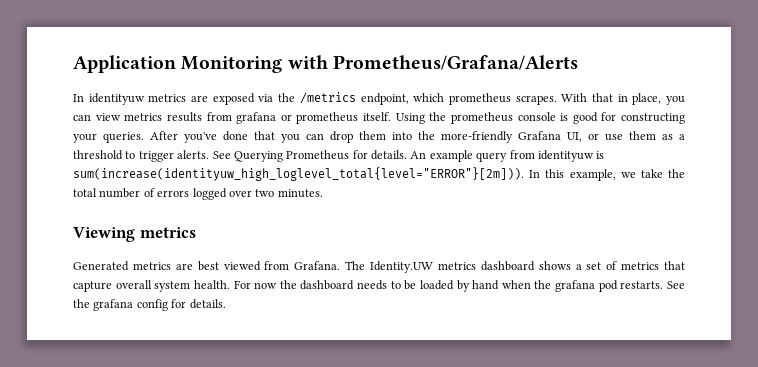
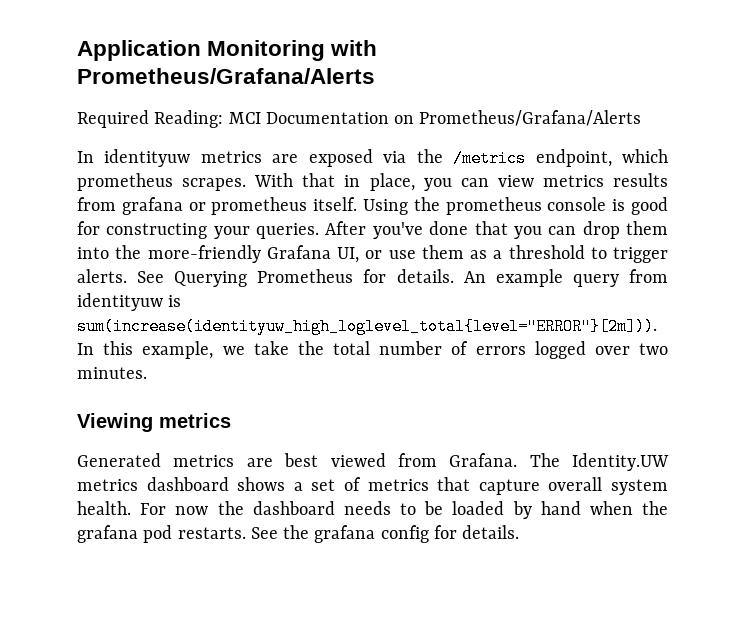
(578, 62) none -> [77,110,642,128] // Required Reading: MCI Documentation on Prometheus/Grafana/Alerts

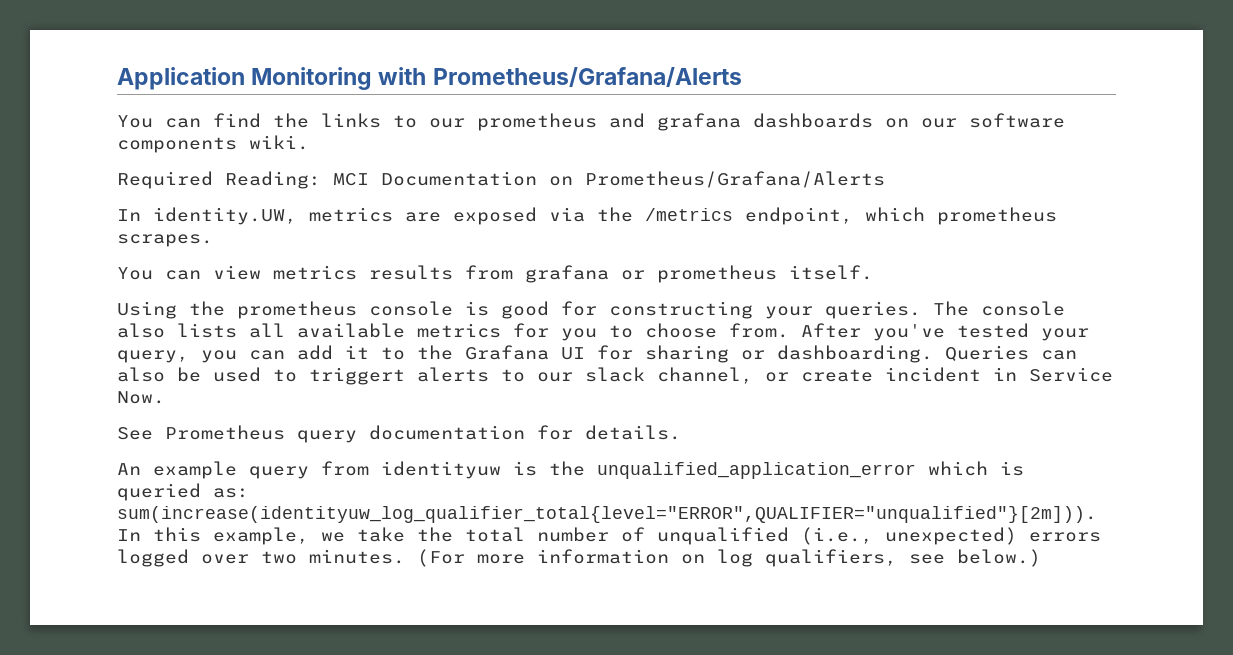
(375, 76) none -> [117,113,1065,131] [117,135,309,153] // You can find the links to our prometheus and grafana dashboards on our software components wiki.
[104,149,191,167] identityuw -> [153,207,297,225] identity.UW,
[254,173,452,191] With that in place, you -> [117,267,153,280] // You
(358, 204) none -> (873, 272) //
[325,221,669,239] [77,245,668,263] [77,269,454,287] After you've done that you can drop them into the more-friendly Grafana UI, or use them as a threshold to trigger alerts. See Querying Prometheus for details. -> [933,301,1065,316] [117,323,1089,341] [117,345,1077,363] [117,367,1113,385] [117,391,165,404] [117,425,681,443] The console also lists all available metrics for you to choose from. After you've tested your query, you can add it to the Grafana UI for sharing or dashboarding. Queries can also be used to triggert alerts to our slack channel, or create incident in Service Now. // See Prometheus query documentation for details. //
[77,318,657,335] sum(increase(identityuw_high_loglevel_total{level="ERROR"}[2m])). -> [549,461,1024,479] [117,483,249,501] [117,506,1097,523] the unqualified_application_error which is queried as: sum(increase(identityuw_log_qualifier_total{level="ERROR",QUALIFIER="unqualified"}[2m])).
(469, 348) none -> [657,527,1017,545] unqualified (i.e., unexpected)
[77,413,231,432] [77,453,669,471] [77,477,669,495] [77,501,668,519] [77,525,520,543] // Viewing metrics // Generated metrics are best viewed from Grafana. The Identity.UW metrics dashboard shows a set of metrics that capture overall system health. For now the dashboard needs to be loaded by hand when the grafana pod restarts. See the grafana config for details. -> [417,549,1041,567] (For more information on log qualifiers, see below.)

